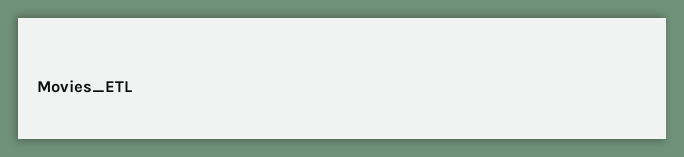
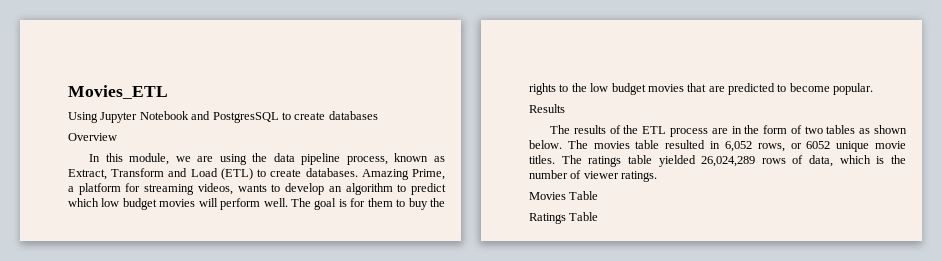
(132, 86) none -> [68,111,378,123] [68,133,117,141] [88,153,445,165] [68,168,446,180] [68,183,447,195] [68,198,446,210] [529,83,874,95] [529,104,565,113] [549,125,907,137] [529,140,906,152] [529,155,906,167] [529,170,658,182] [529,191,599,200] [529,212,599,224] // Using Jupyter Notebook and PostgresSQL to create databases // Overview // In this module, we are using the data pipeline process, known as Extract, Transform and Load (ETL) to create databases. Amazing Prime, a platform for streaming videos, wants to develop an algorithm to predict which low budget movies will perform well. The goal is for them to buy the rights to the low budget movies that are predicted to become popular. // Results // The results of the ETL process are in the form of two tables as shown below. The movies table resulted in 6,052 rows, or 6052 unique movie titles. The ratings table yielded 26,024,289 rows of data, which is the number of viewer ratings. // Movies Table // Ratings Table

